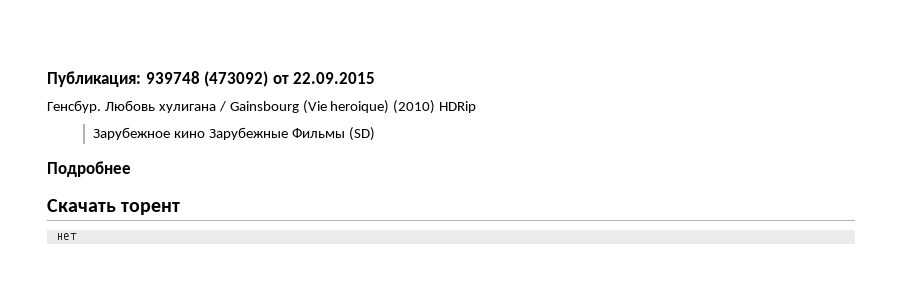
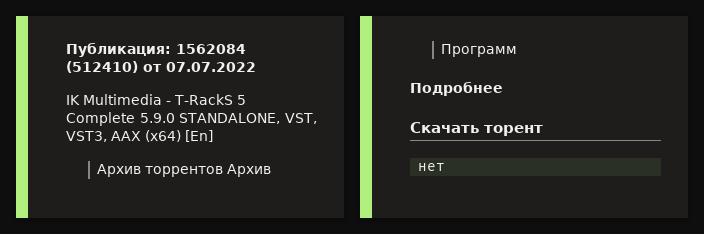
[145,71,376,87] [47,100,477,114] [93,127,376,141] 939748 (473092) от 22.09.2015 // Генсбур. Любовь хулигана / Gainsbourg (Vie heroique) (2010) HDRip // Зарубежное кино Зарубежные Фильмы (SD) -> [176,44,246,54] [66,61,256,73] [66,94,246,105] [66,112,317,126] [66,130,213,142] [97,164,272,177] [441,44,518,57] 1562084 (512410) от 07.07.2022 // IK Multimedia - T-RackS 5 Complete 5.9.0 STANDALONE, VST, VST3, AAX (x64) [En] // Архив торрентов Архив Программ

